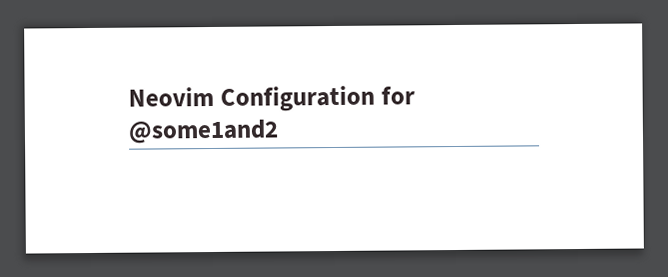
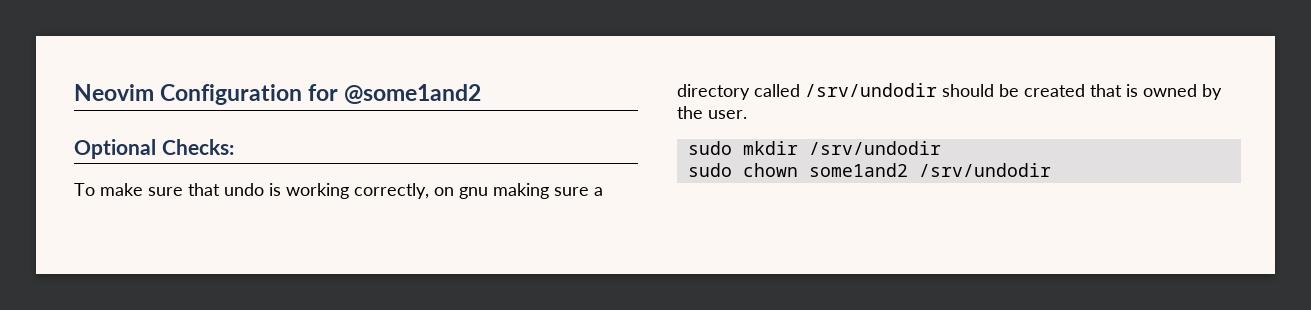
(279, 131) none -> [74,139,234,159] [74,183,603,199] [677,83,1222,100] [677,106,747,119] [687,141,941,155] [687,163,1051,177] // Optional Checks: // To make sure that undo is working correctly, on gnu making sure a directory called /srv/undodir should be created that is owned by the user. // sudo mkdir /srv/undodir // sudo chown some1and2 /srv/undodir

